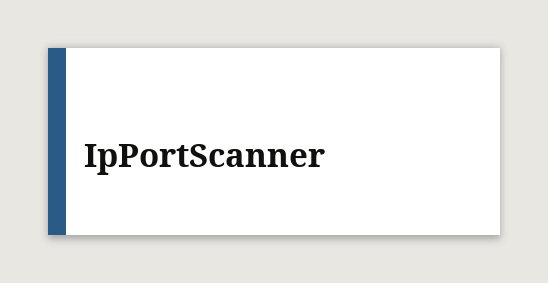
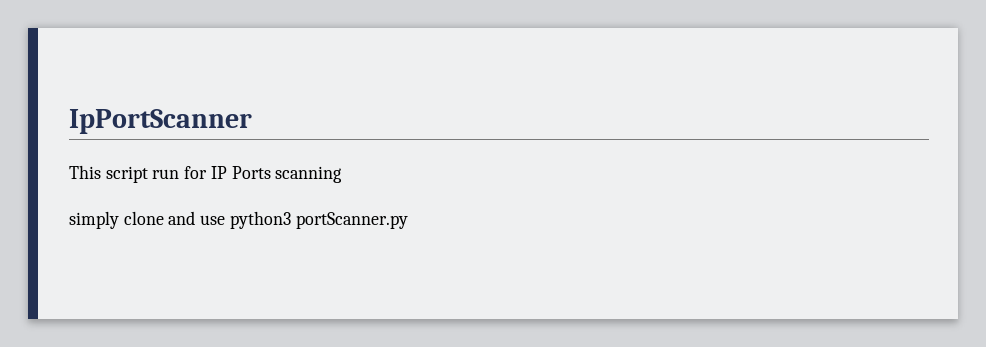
(325, 159) none -> [69,165,343,183] [69,211,408,229] // This script run for IP Ports scanning // simply clone and use python3 portScanner.py

